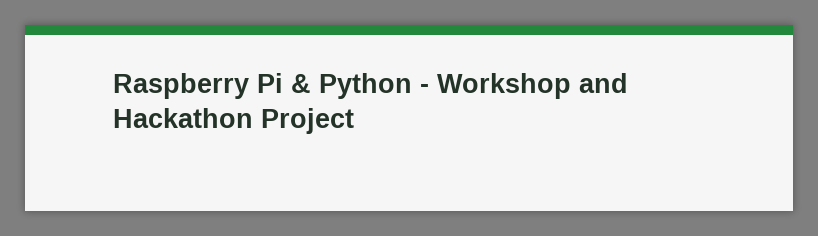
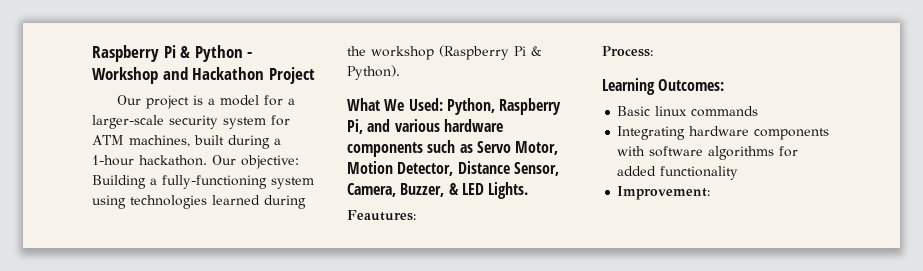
(354, 121) none -> [116,95,295,109] [92,115,290,129] [92,135,281,149] [92,155,299,169] [92,175,314,189] [92,195,306,209] [347,45,542,60] [347,65,400,80] [347,98,562,115] [347,119,503,134] [347,140,559,157] [347,161,559,176] [347,182,529,199] [347,210,416,221] [602,46,653,57] [602,78,725,95] [617,106,759,117] [617,126,830,140] [617,146,799,160] [617,166,739,180] [617,186,711,200] // Our project is a model for a larger-scale security system for ATM machines, built during a 1-hour hackathon. Our objective: Building a fully-functioning system using technologies learned during the workshop (Raspberry Pi & Python). // What We Used: Python, Raspberry Pi, and various hardware components such as Servo Motor, Motion Detector, Distance Sensor, Camera, Buzzer, & LED Lights. // Feautures: // Process: // Learning Outcomes: // Basic linux commands // Integrating hardware components with software algorithms for added functionality // Improvement:

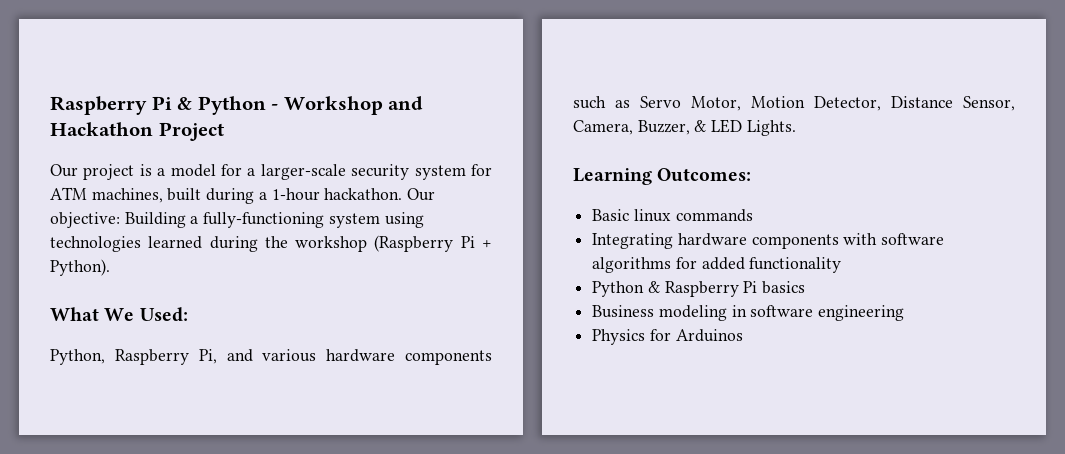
[531,46,542,56] & -> [481,240,492,248] +
(443, 104) none -> (188, 314) //
[347,210,416,221] [602,46,653,57] // Feautures: // Process: -> (796, 128) none
[617,186,711,200] Improvement: -> [592,281,806,297] [592,305,905,321] [592,329,743,345] Python & Raspberry Pi basics // Business modeling in software engineering // Physics for Arduinos

